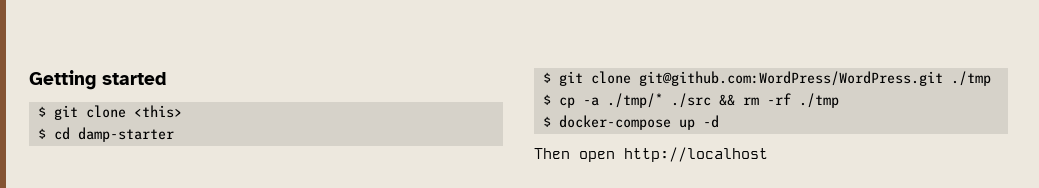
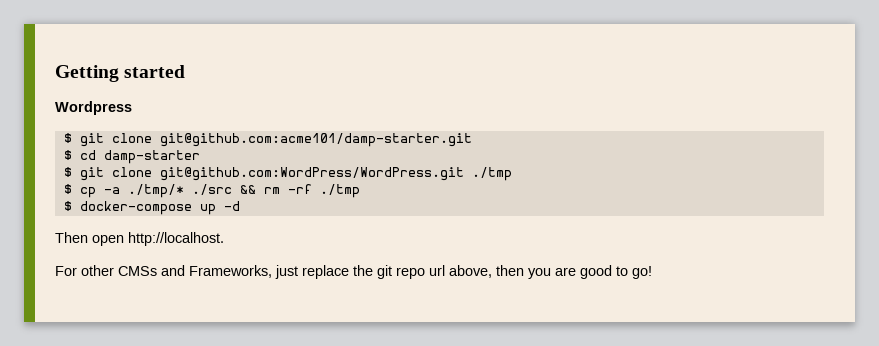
[37,105,182,120] // $ git clone <this> -> [55,101,132,115] [63,133,472,147] // Wordpress // $ git clone git@github.com:acme101/damp-starter.git
[624,147,768,162] http://localhost -> [128,232,224,246] [55,265,652,279] http://localhost. // For other CMSs and Frameworks, just replace the git repo url above, then you are good to go!

